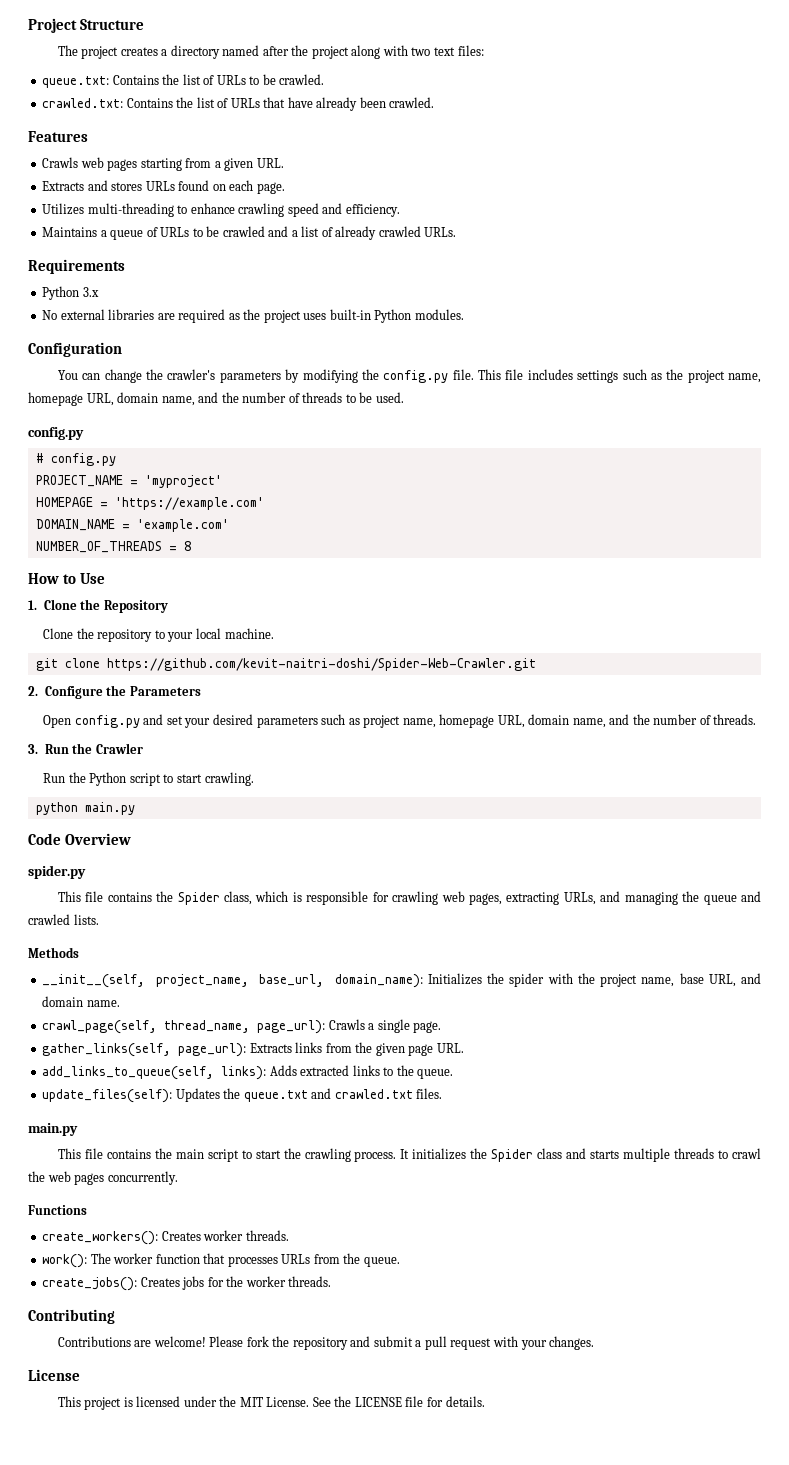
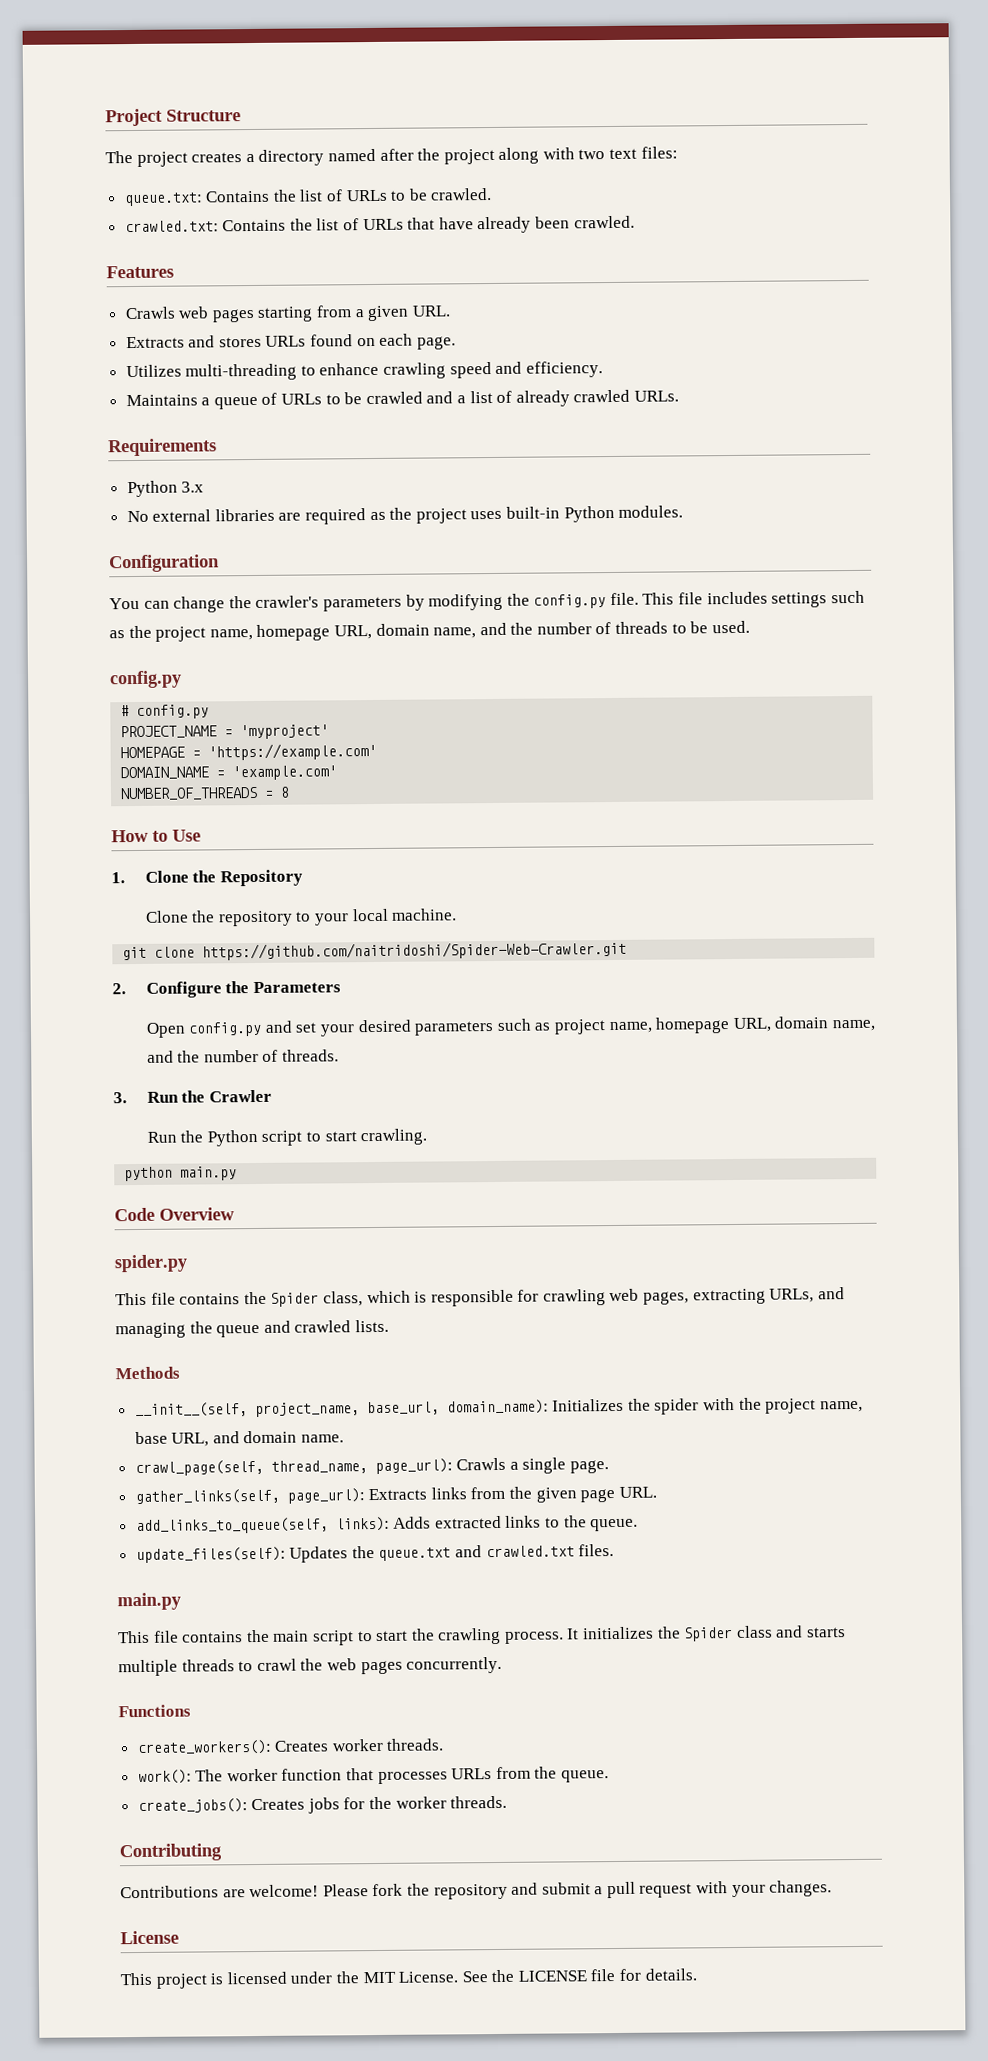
[106,658,536,671] https://github.com/kevit-naitri-doshi/Spider-Web-Crawler.git -> [202,940,628,961] https://github.com/naitridoshi/Spider-Web-Crawler.git

